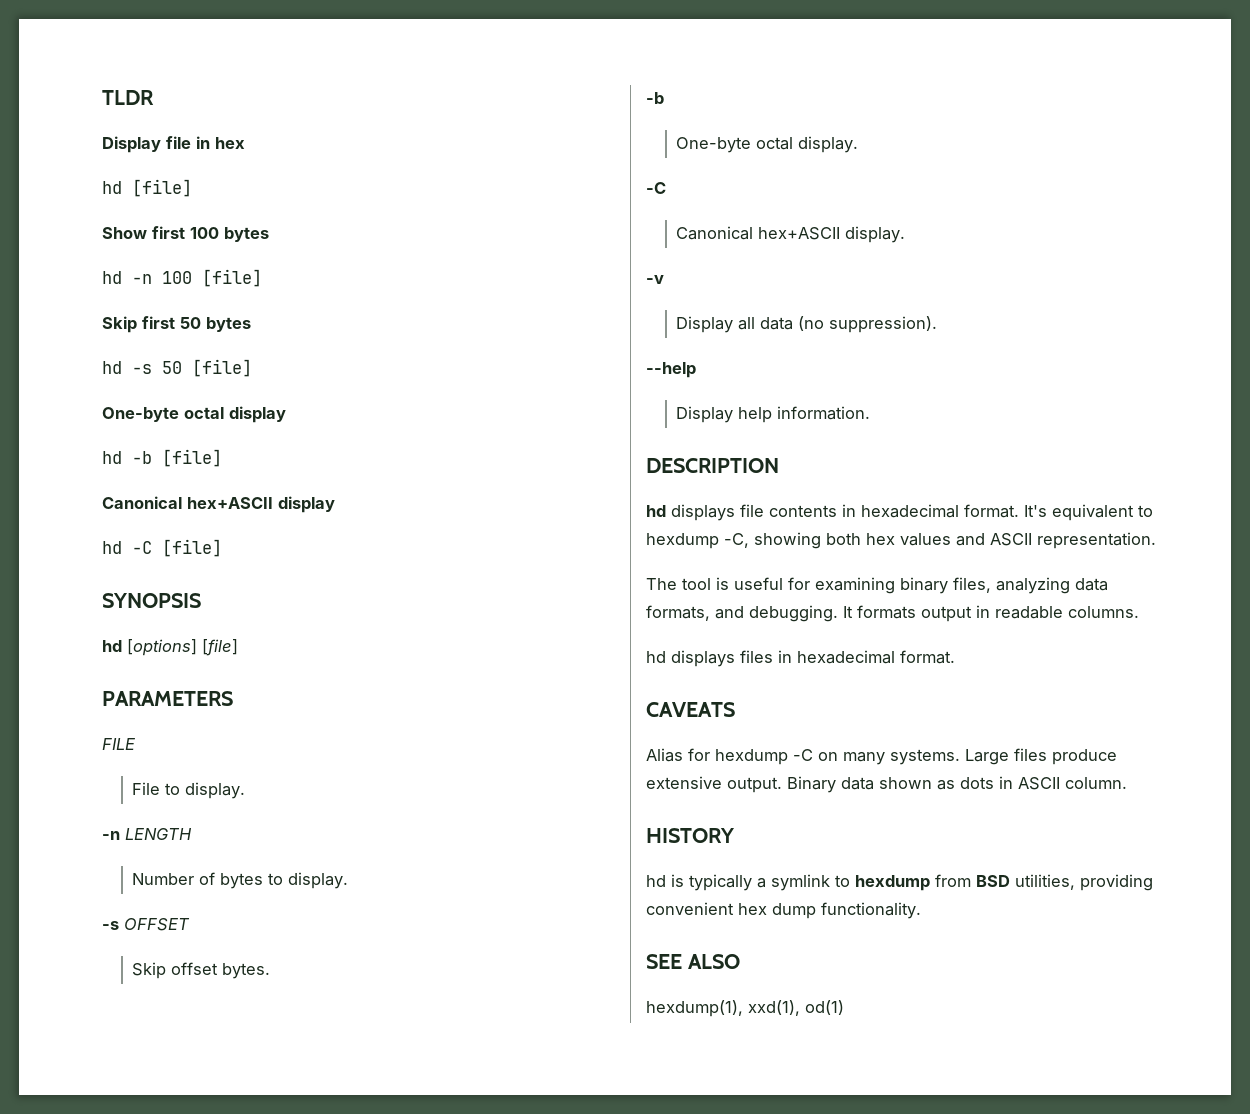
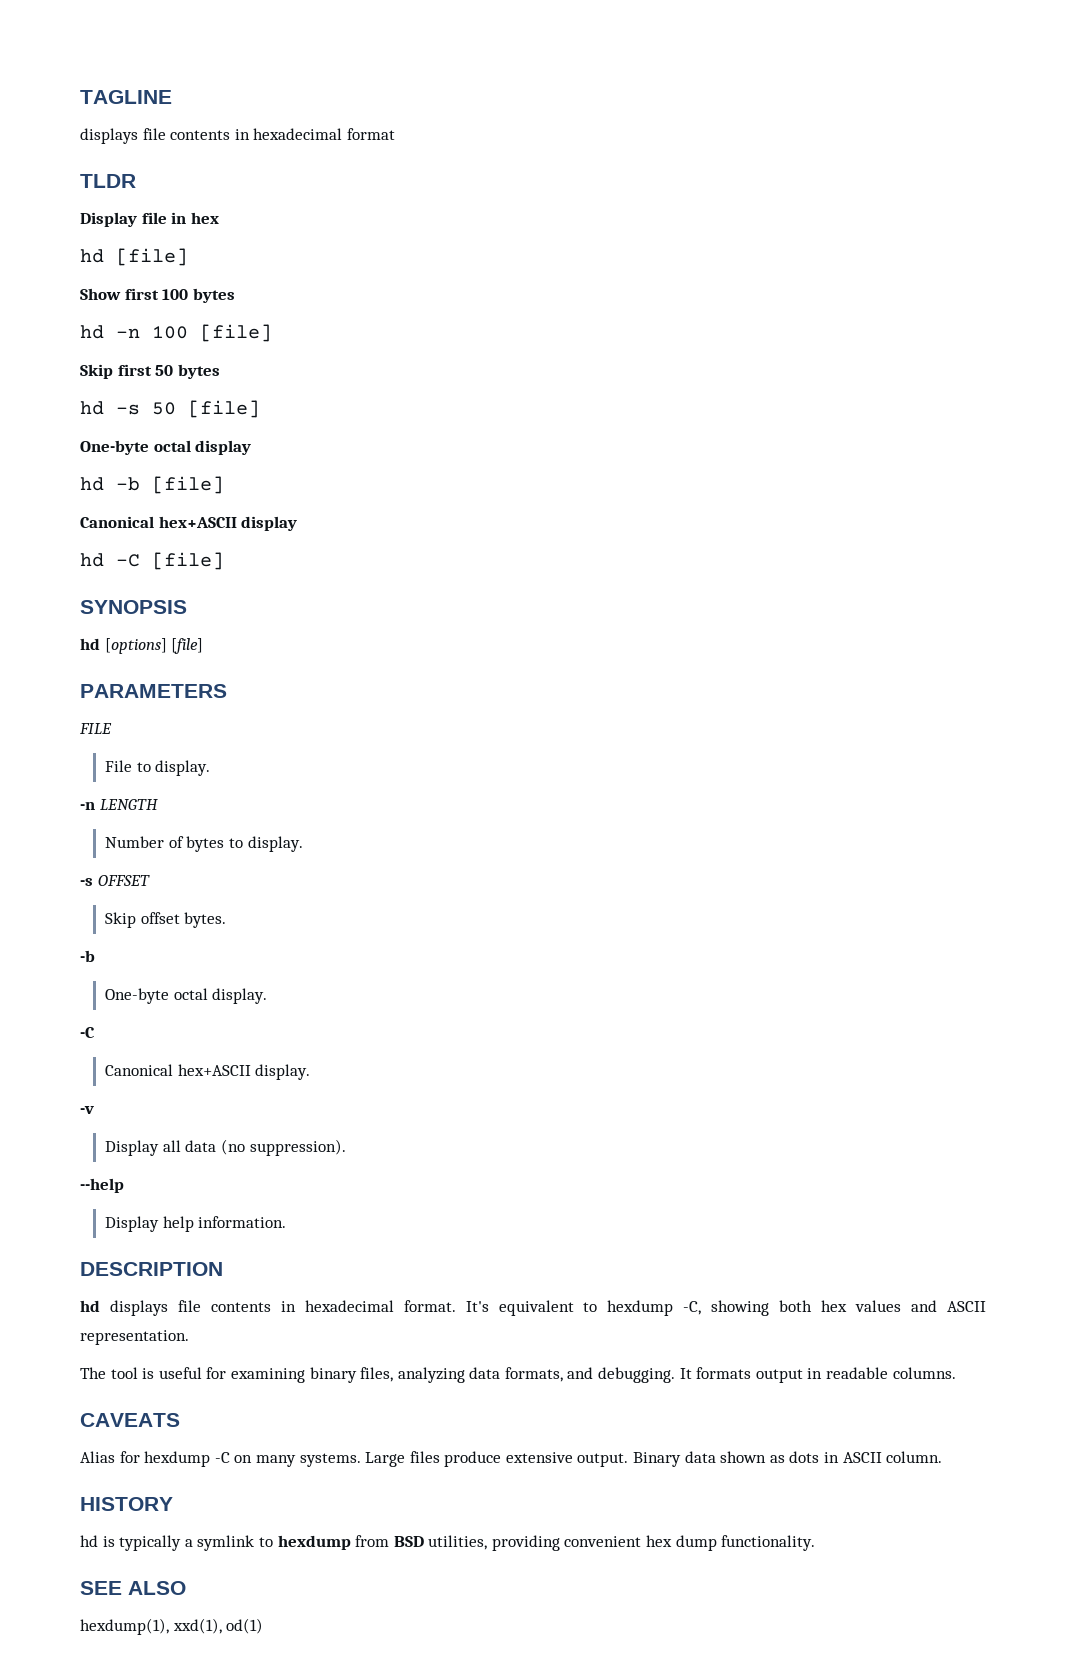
(102, 97) none -> [80,90,172,104] [80,128,395,144] TAGLINE // displays file contents in hexadecimal format //
[646,650,955,667] // hd displays files in hexadecimal format. -> (956, 1373) none

